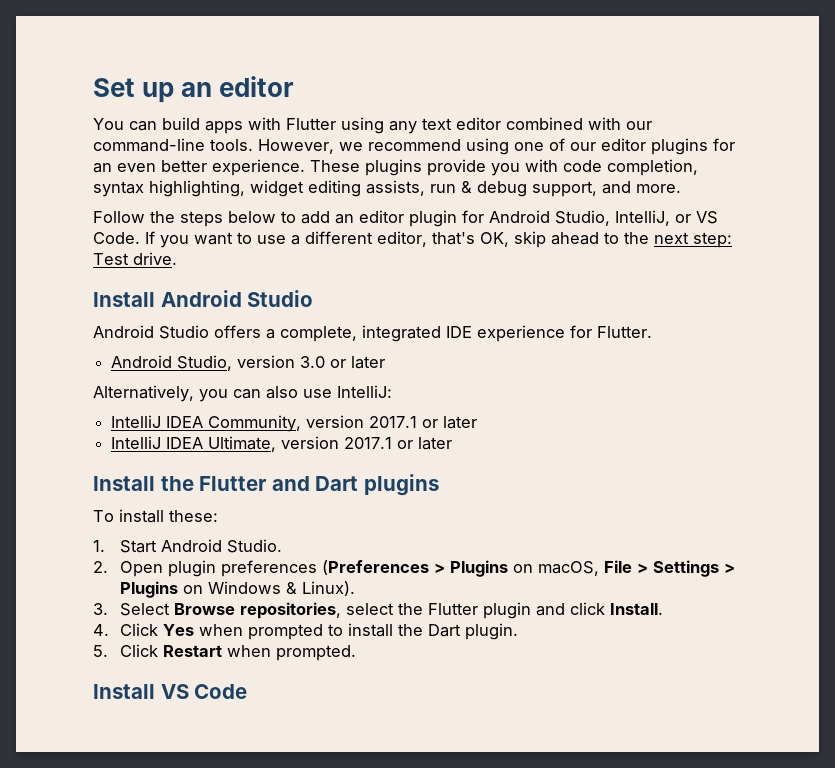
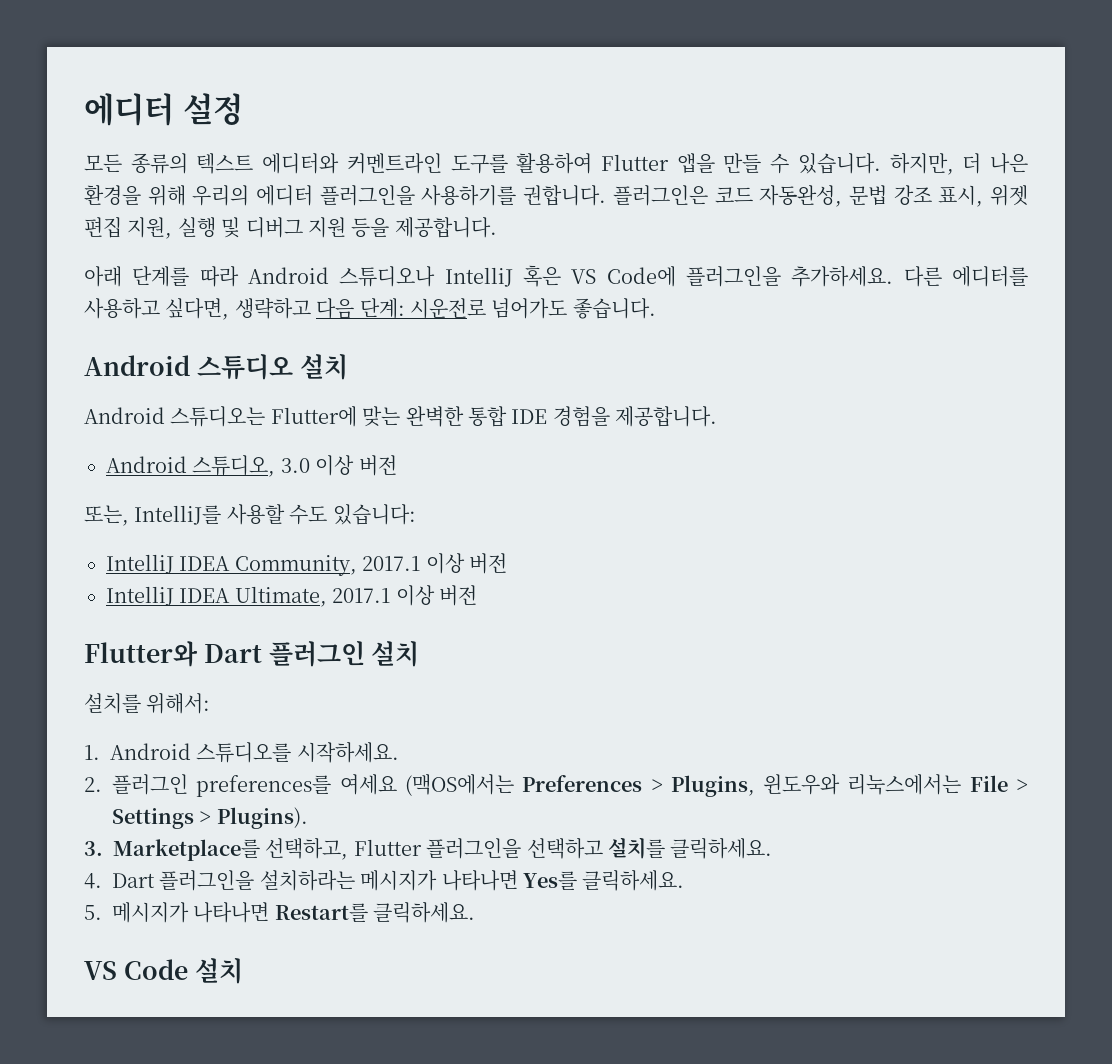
[93,76,295,103] [93,117,652,134] [93,138,735,155] [93,159,698,176] [93,180,681,197] [93,210,718,227] [93,231,732,248] [93,252,177,265] [93,290,314,307] [93,325,652,342] [111,355,386,371] [93,385,392,402] Set up an editor // You can build apps with Flutter using any text editor combined with our command-line tools. However, we recommend using one of our editor plugins for an even better experience. These plugins provide you with code completion, syntax highlighting, widget editing assists, run & debug support, and more. // Follow the steps below to add an editor plugin for Android Studio, IntelliJ, or VS Code. If you want to use a different editor, that's OK, skip ahead to the next step: Test drive. // Install Android Studio // Android Studio offers a complete, integrated IDE experience for Flutter. // Android Studio, version 3.0 or later // Alternatively, you can also use IntelliJ: -> [84,93,243,126] [84,153,1028,175] [84,185,1029,207] [84,217,497,239] [84,265,1028,287] [84,298,656,320] [84,354,348,380] [84,406,718,427] [106,455,397,477] [84,504,416,526] 에디터 설정 // 모든 종류의 텍스트 에디터와 커멘트라인 도구를 활용하여 Flutter 앱을 만들 수 있습니다. 하지만, 더 나은 환경을 위해 우리의 에디터 플러그인을 사용하기를 권합니다. 플러그인은 코드 자동완성, 문법 강조 표시, 위젯 편집 지원, 실행 및 디버그 지원 등을 제공합니다. // 아래 단계를 따라 Android 스튜디오나 IntelliJ 혹은 VS Code에 플러그인을 추가하세요. 다른 에디터를 사용하고 싶다면, 생략하고 다음 단계: 시운전로 넘어가도 좋습니다. // Android 스튜디오 설치 // Android 스튜디오는 Flutter에 맞는 완벽한 통합 IDE 경험을 제공합니다. // Android 스튜디오, 3.0 이상 버전 // 또는, IntelliJ를 사용할 수도 있습니다:
[306,415,478,429] version 2017.1 or later -> [362,553,507,574] 2017.1 이상 버전
[281,436,453,450] [93,474,439,496] [93,509,218,523] [93,539,282,553] [93,560,735,577] [119,581,355,598] [93,602,663,619] [93,623,518,640] [93,644,356,661] [93,684,155,699] version 2017.1 or later // Install the Flutter and Dart plugins // To install these: // 1. Start Android Studio. // 2. Open plugin preferences (Preferences > Plugins on macOS, File > Settings > Plugins on Windows & Linux). // 3. Select Browse repositories, select the Flutter plugin and click Install. // 4. Click Yes when prompted to install the Dart plugin. // 5. Click Restart when prompted. // Install -> [332,585,477,606] [84,641,420,667] [84,693,211,714] [84,742,399,763] [84,774,1028,797] [112,807,308,829] [84,837,773,861] [84,870,685,891] [84,902,476,923] 2017.1 이상 버전 // Flutter와 Dart 플러그인 설치 // 설치를 위해서: // 1. Android 스튜디오를 시작하세요. // 2. 플러그인 preferences를 여세요 (맥OS에서는 Preferences > Plugins, 윈도우와 리눅스에서는 File > Settings > Plugins). // 3. Marketplace를 선택하고, Flutter 플러그인을 선택하고 설치를 클릭하세요. // 4. Dart 플러그인을 설치하라는 메시지가 나타나면 Yes를 클릭하세요. // 5. 메시지가 나타나면 Restart를 클릭하세요. //
(248, 691) none -> [194,958,243,984] 설치

